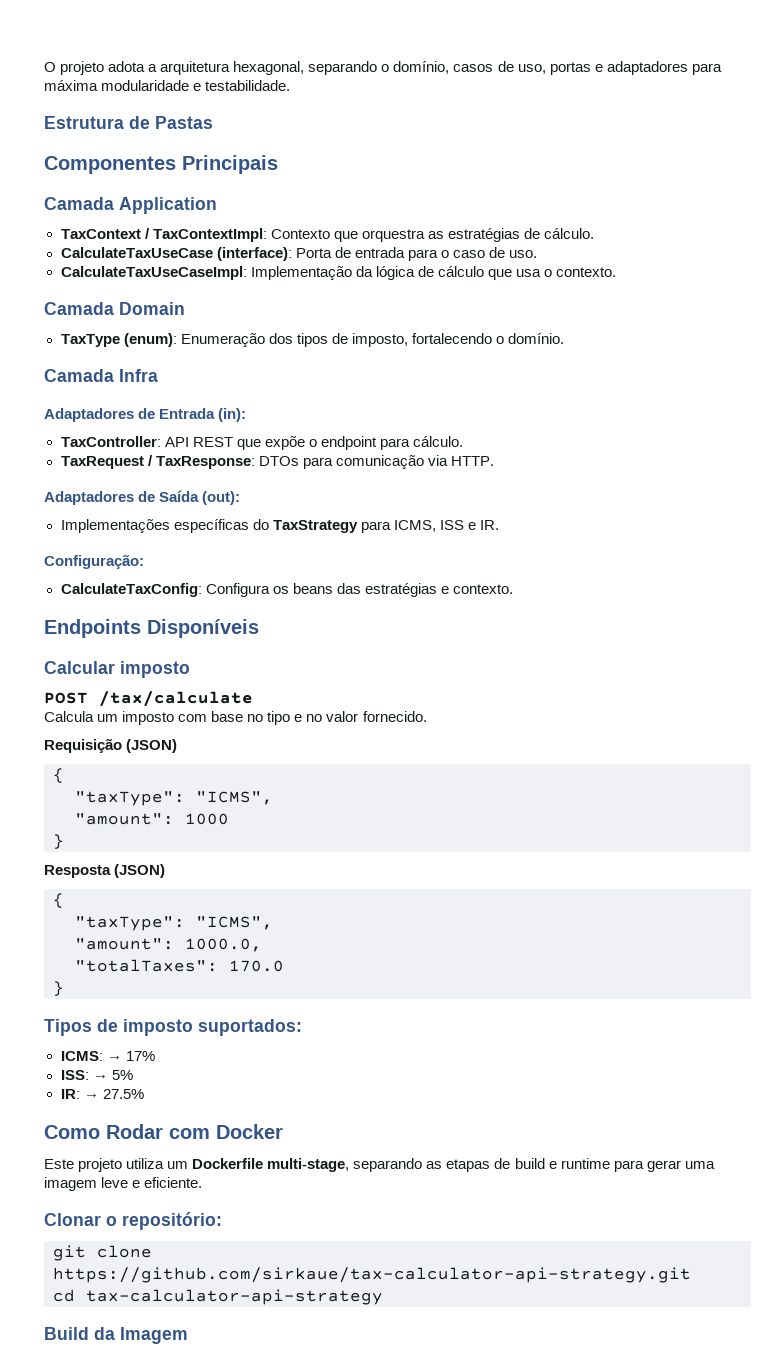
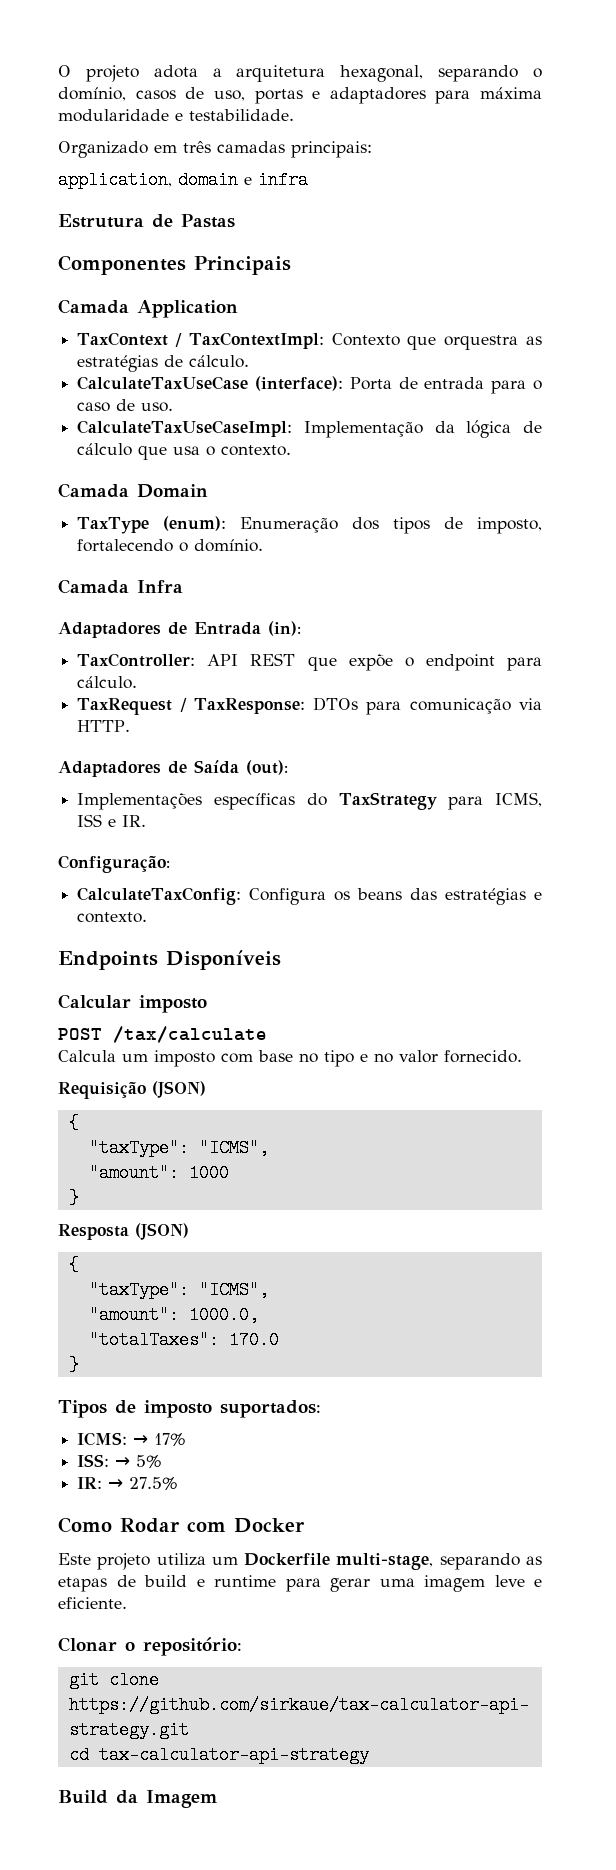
(291, 85) none -> [58,141,372,158] [58,171,308,189] // Organizado em três camadas principais: // application, domain e infra

